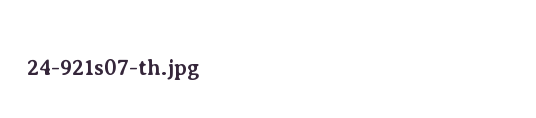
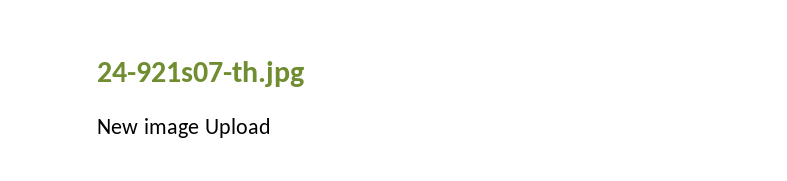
(199, 69) none -> [97,118,271,138] // New image Upload

